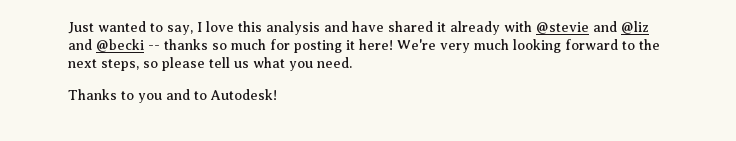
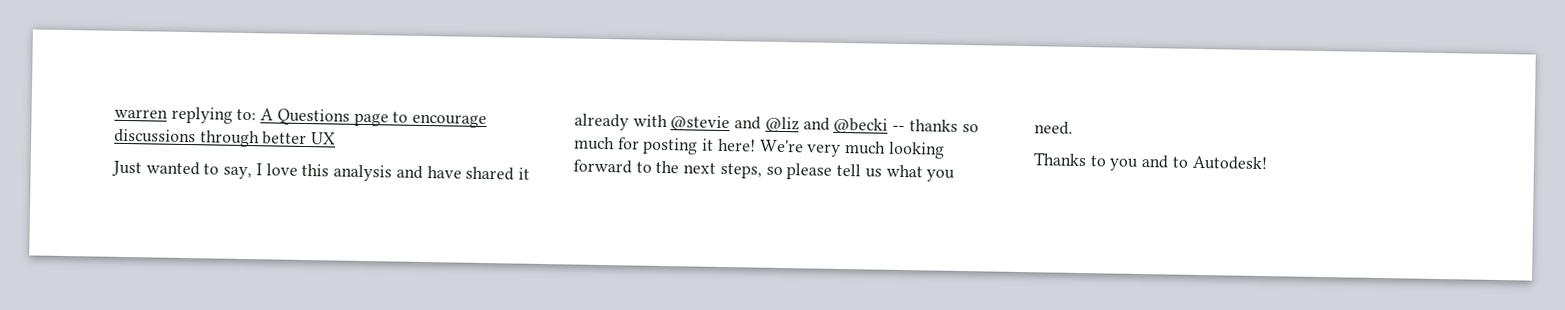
(68, 28) none -> [114,106,488,129] [114,128,337,148] warren replying to: A Questions page to encourage discussions through better UX //

